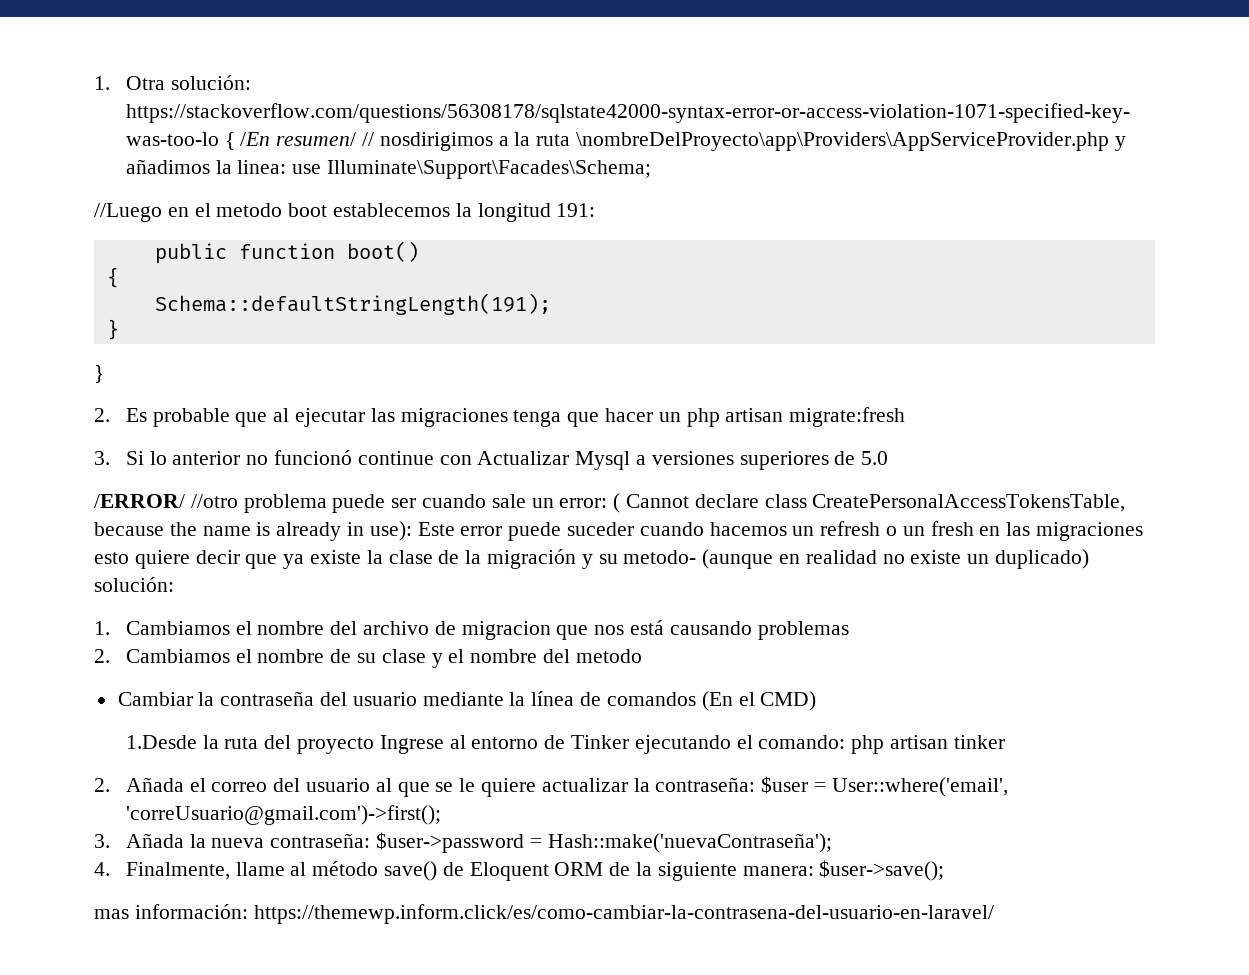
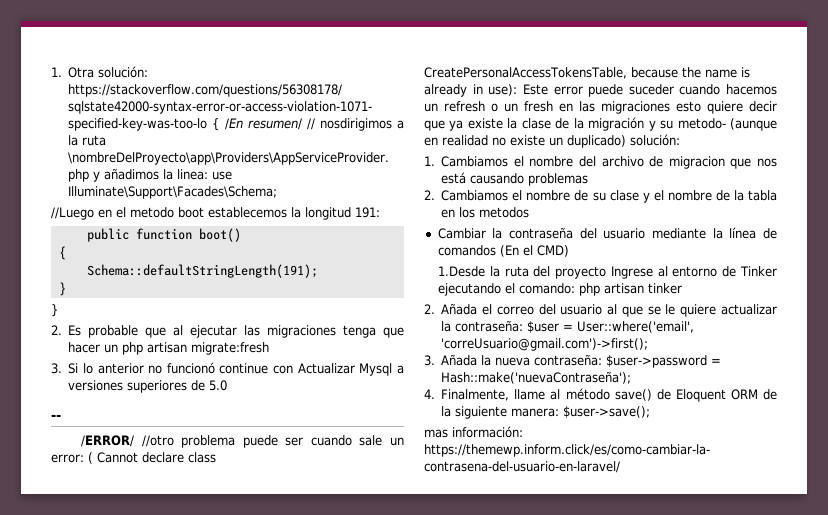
(889, 458) none -> [51,414,61,420] // --
[542,649,642,663] del metodo -> [715,190,777,201] [441,207,530,218] de la tabla en los metodos

